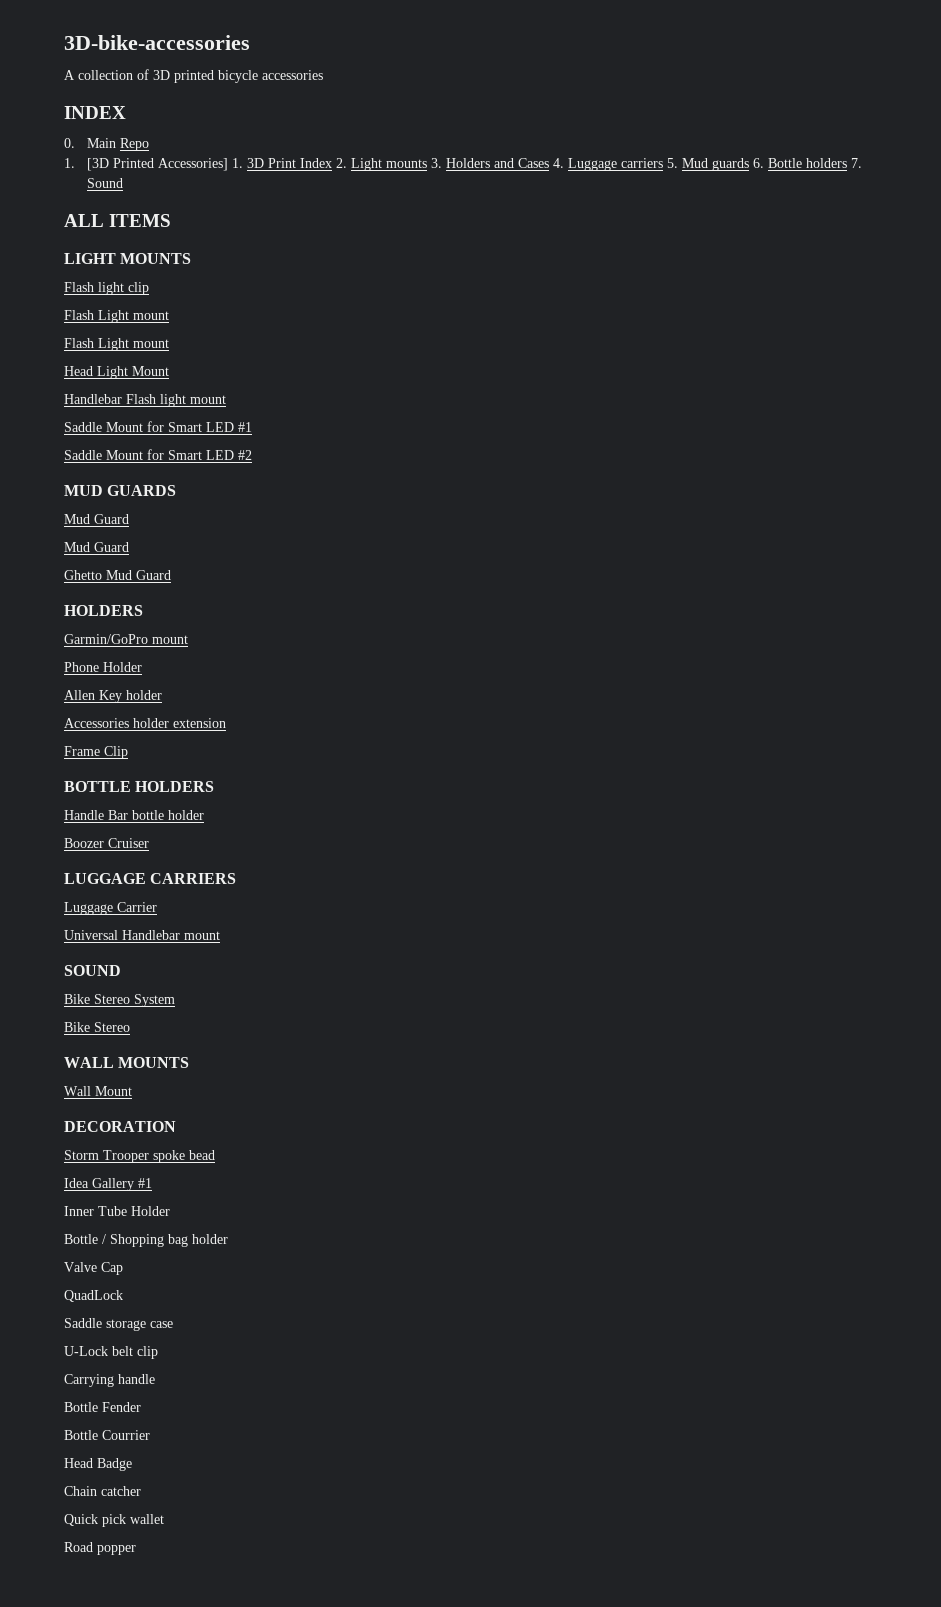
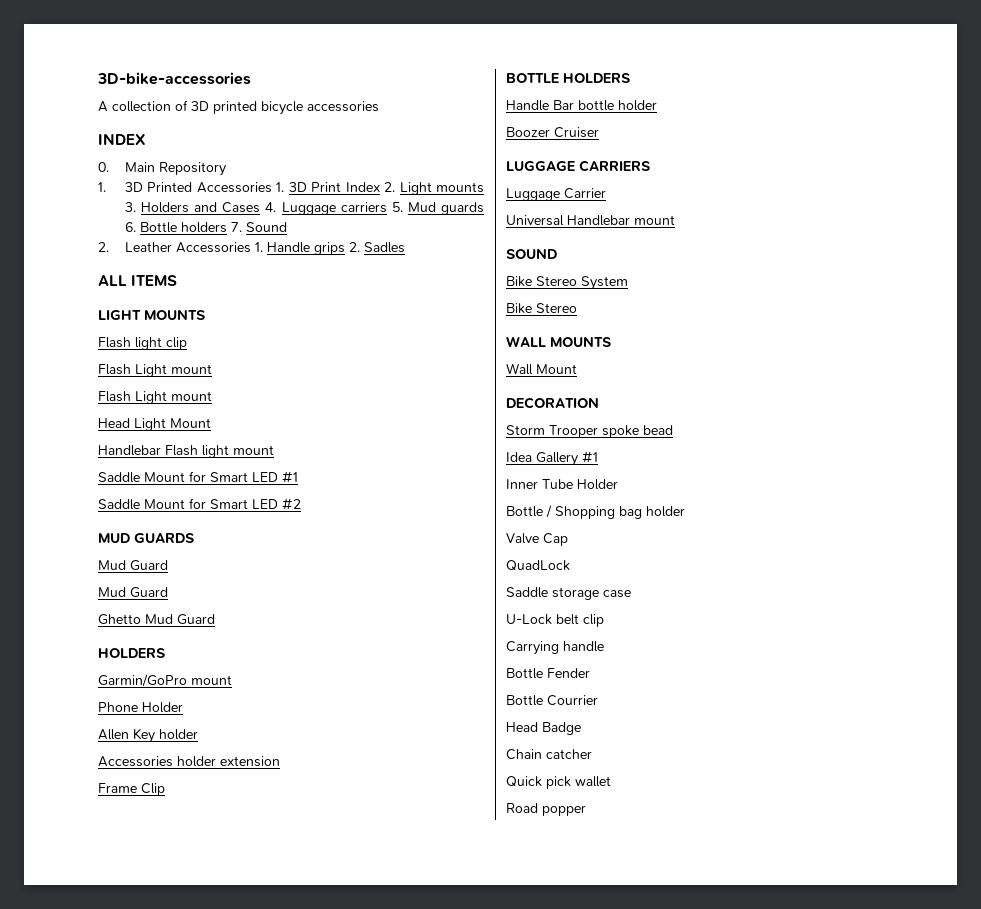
[120,138,150,151] [64,158,229,171] Repo // 1. [3D Printed Accessories] -> [158,162,226,176] [98,182,272,193] Repository // 1. 3D Printed Accessories
(124, 183) none -> [98,242,405,255] // 2. Leather Accessories 1. Handle grips 2. Sadles

